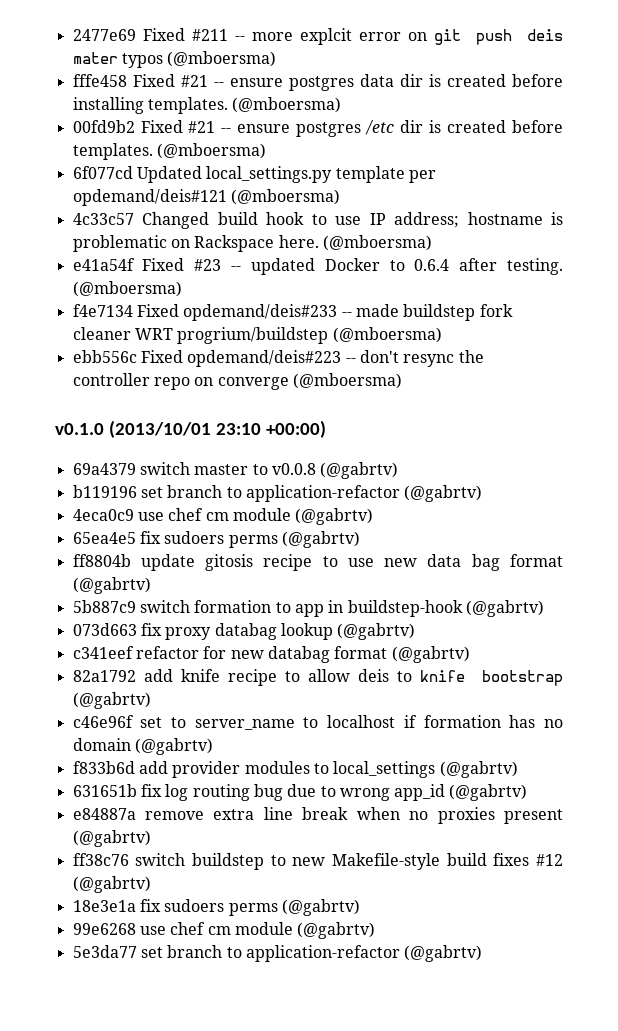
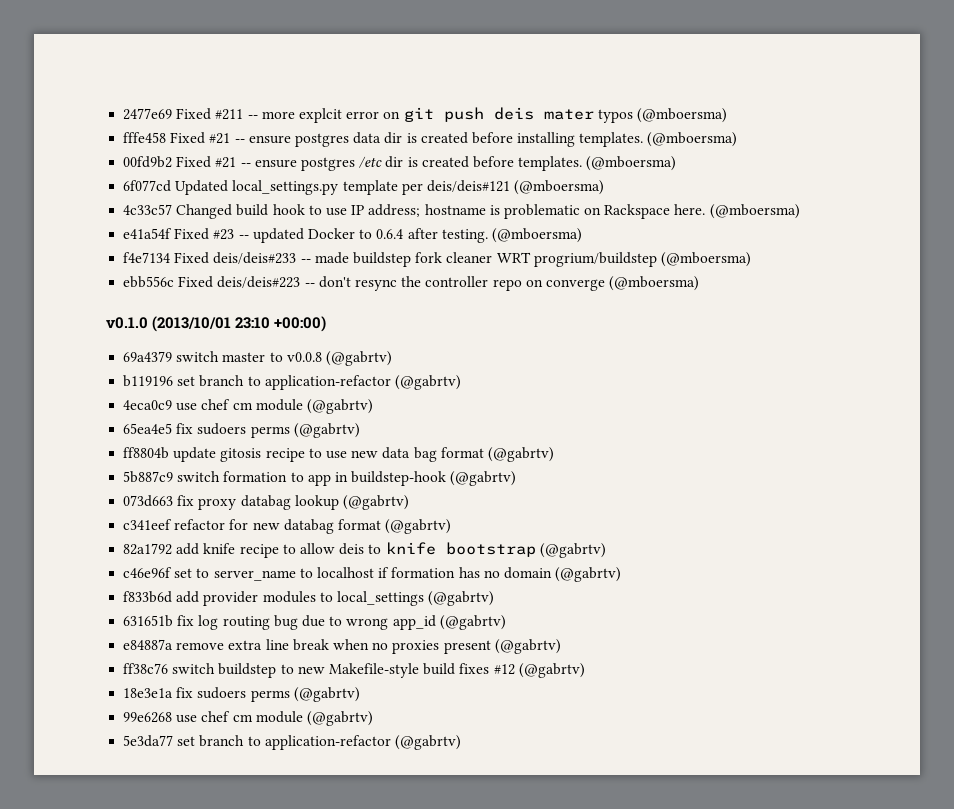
[72,189,227,206] opdemand/deis#121 -> [426,180,510,192] deis/deis#121
[183,304,338,321] opdemand/deis#233 -> [213,252,297,264] deis/deis#233
[187,350,342,367] opdemand/deis#223 -> [217,276,301,288] deis/deis#223

